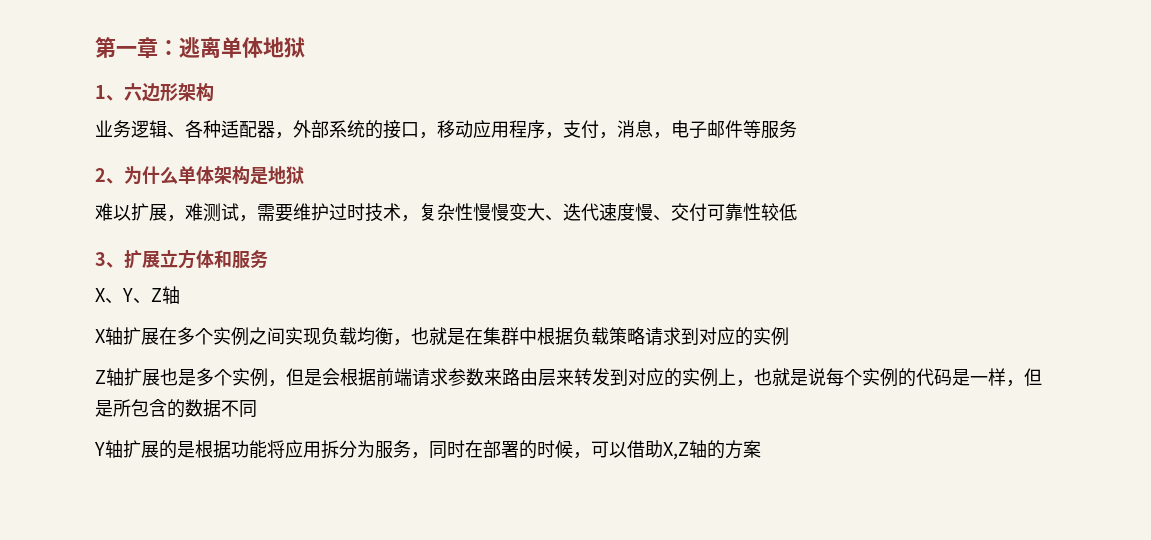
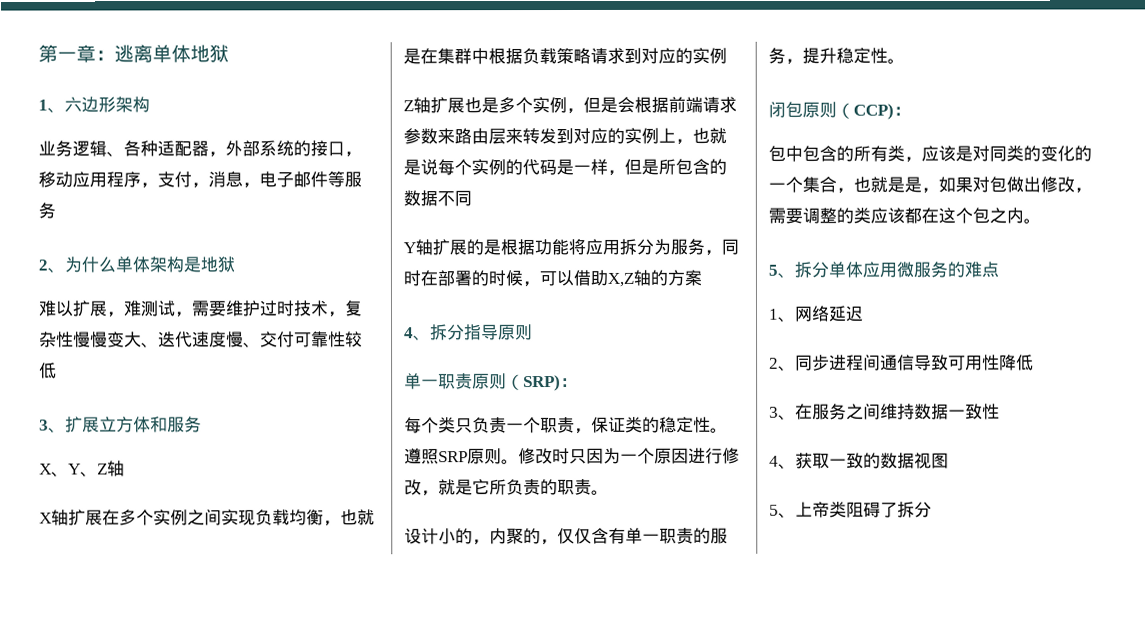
(761, 449) none -> [404,324,533,341] [404,373,578,392] [404,416,728,434] [404,447,740,465] [404,478,609,497] [404,527,728,546] [768,47,905,65] [768,101,911,120] [768,145,1092,163] [768,176,1092,194] [768,207,1041,224] [768,261,999,278] [768,305,864,322] [769,354,1034,371] [769,403,1000,420] [769,452,949,469] [769,501,932,518] // 4、拆分指导原则 // 单一职责原则（SRP)： // 每个类只负责一个职责，保证类的稳定性。遵照SRP原则。修改时只因为一个原因进行修改，就是它所负责的职责。 // 设计小的，内聚的，仅仅含有单一职责的服务，提升稳定性。 // 闭包原则（CCP)： // 包中包含的所有类，应该是对同类的变化的一个集合，也就是是，如果对包做出修改，需要调整的类应该都在这个包之内。 // 5、拆分单体应用微服务的难点 // 1、网络延迟 // 2、同步进程间通信导致可用性降低 // 3、在服务之间维持数据一致性 // 4、获取一致的数据视图 // 5、上帝类阻碍了拆分

